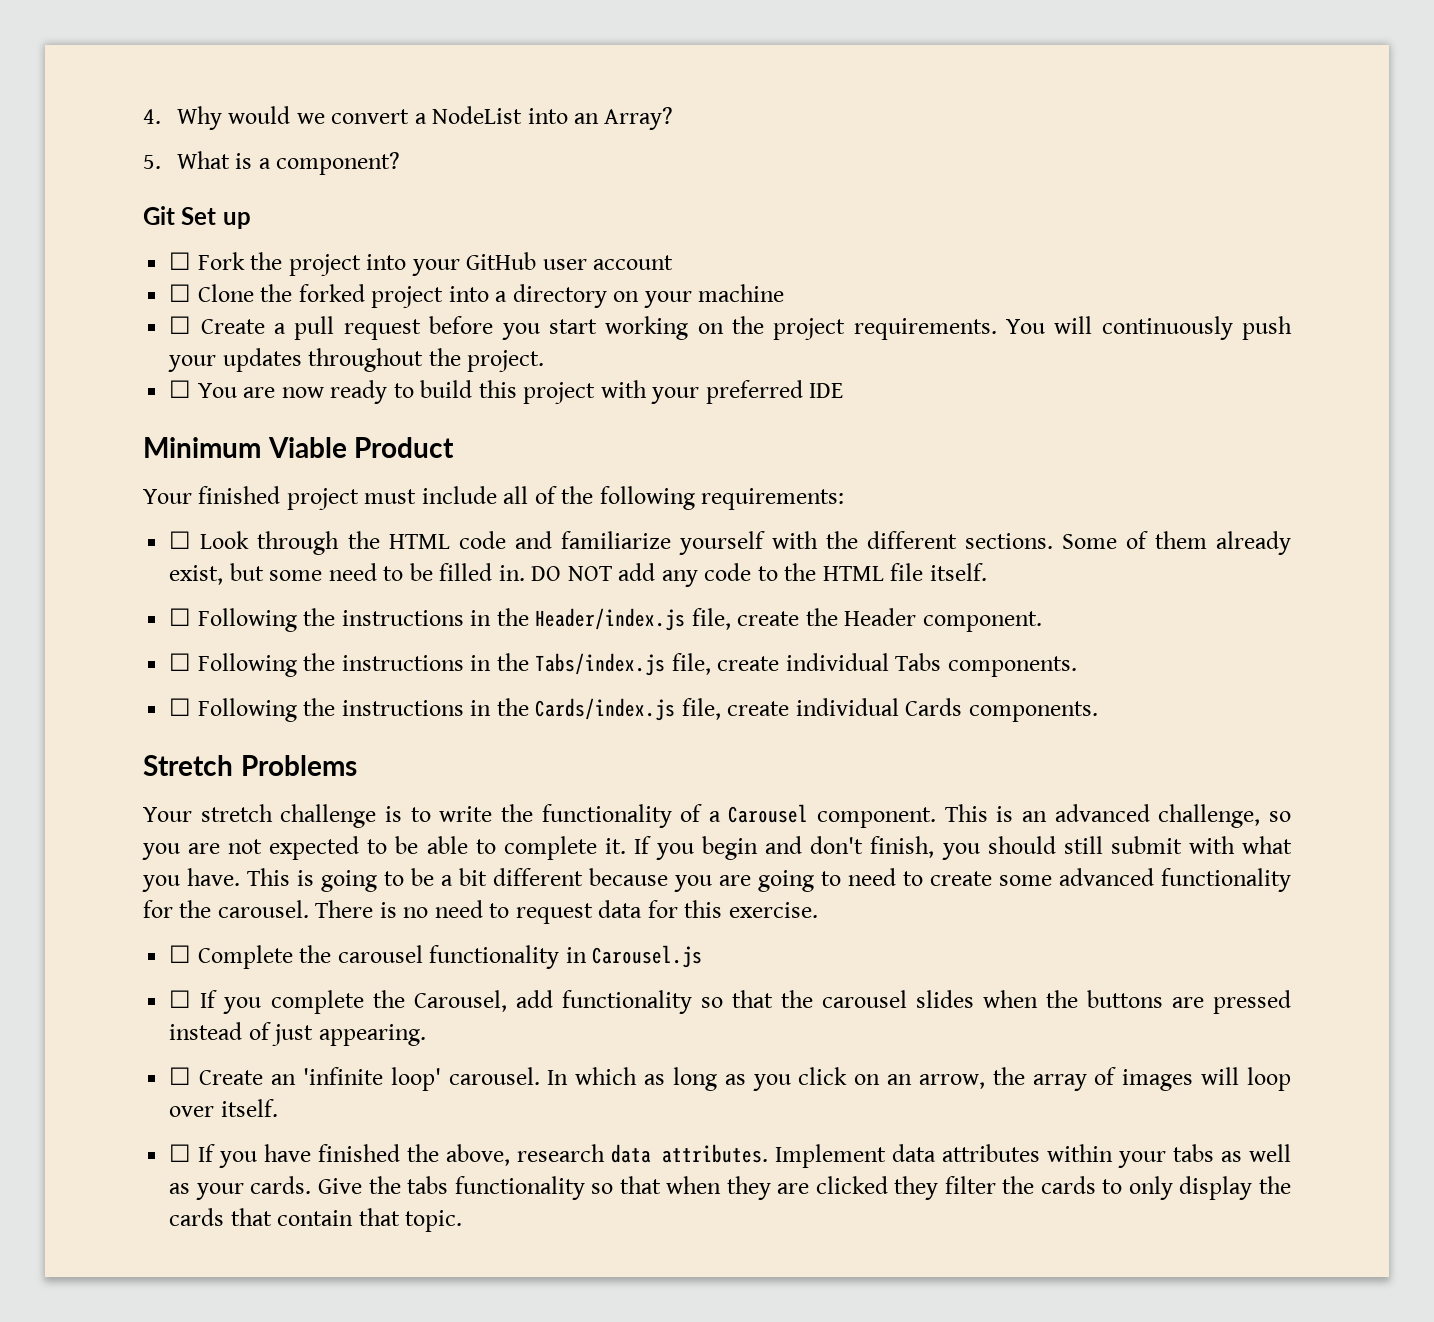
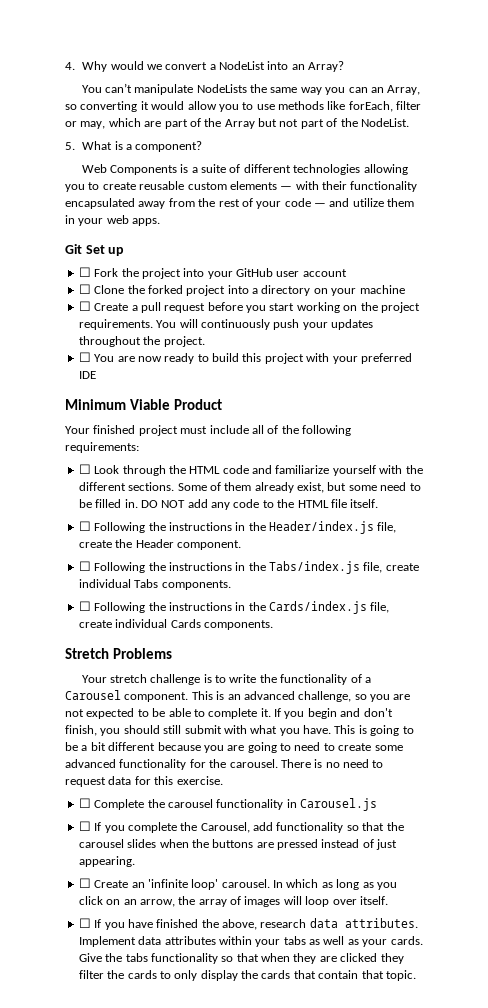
(674, 118) none -> [81,83,421,95] [65,101,422,112] [65,118,409,129] // You can’t manipulate NodeLists the same way you can an Array, so converting it would allow you to use methods like forEach, filter or may, which are part of the Array but not part of the NodeList.
(401, 163) none -> [81,164,408,175] [65,181,418,192] [65,198,415,209] [65,215,161,226] // Web Components is a suite of different technologies allowing you to create reusable custom elements — with their functionality encapsulated away from the rest of your code — and utilize them in your web apps.

